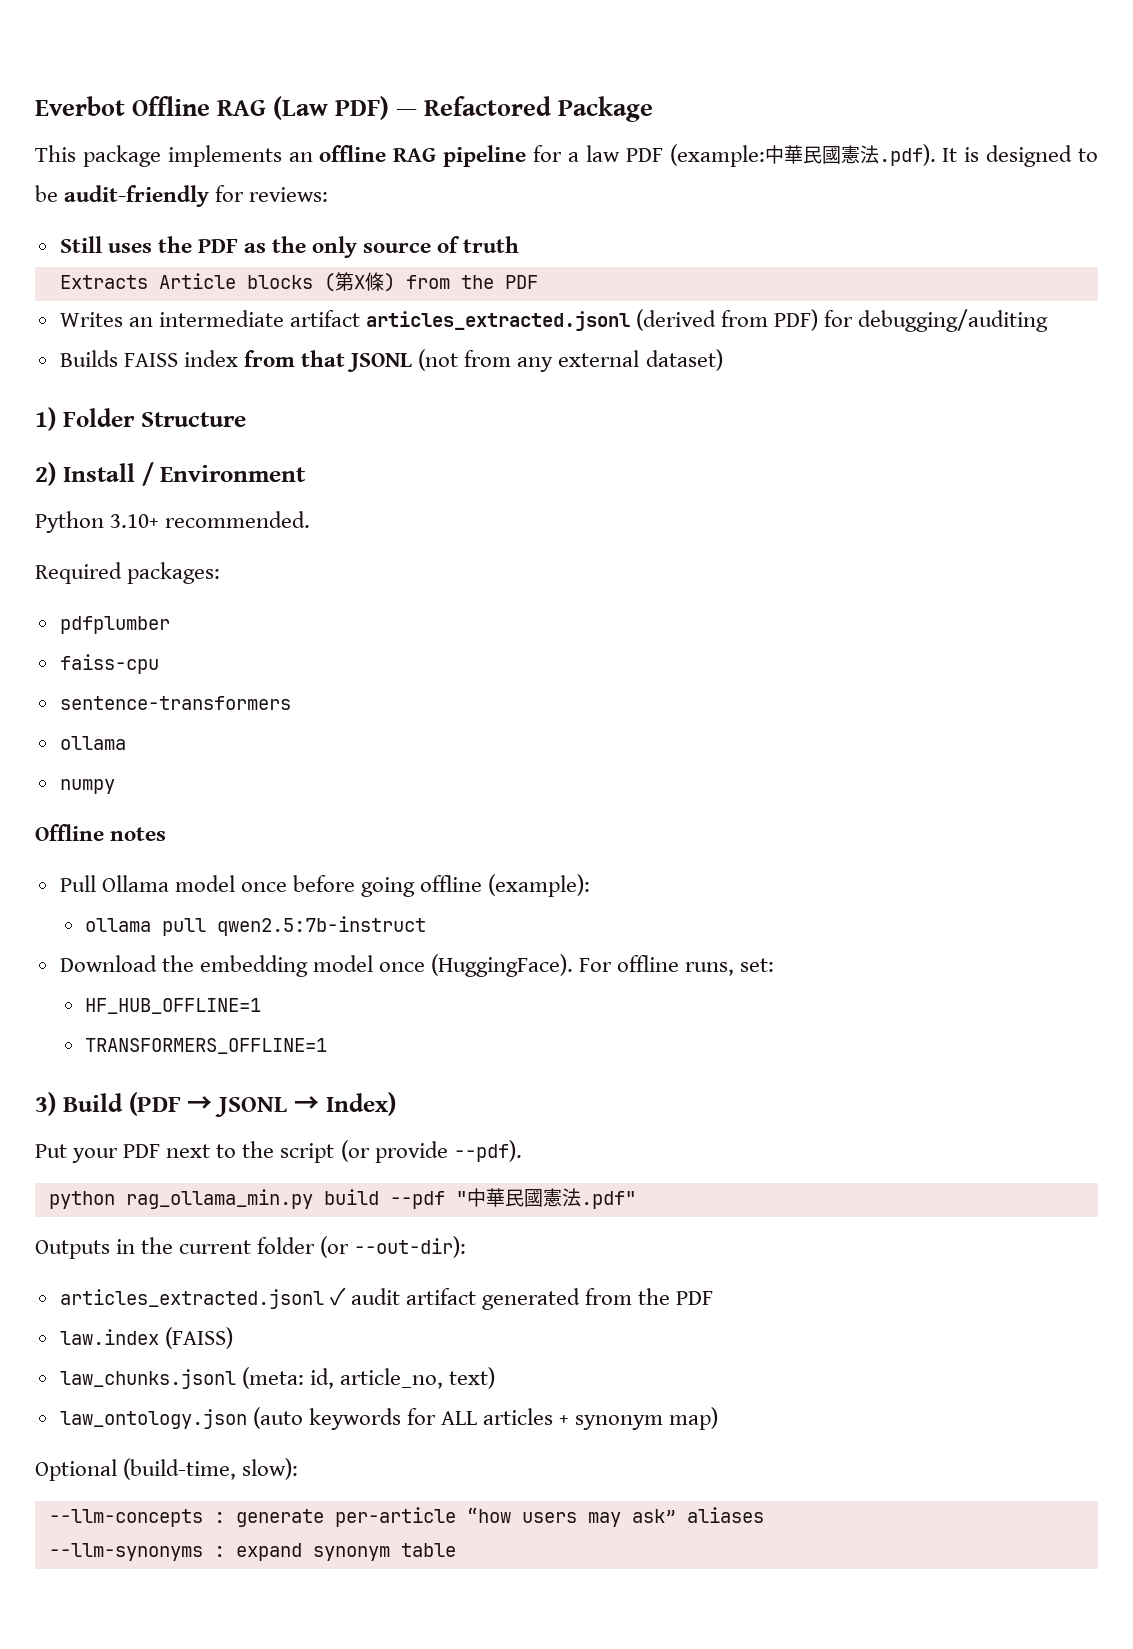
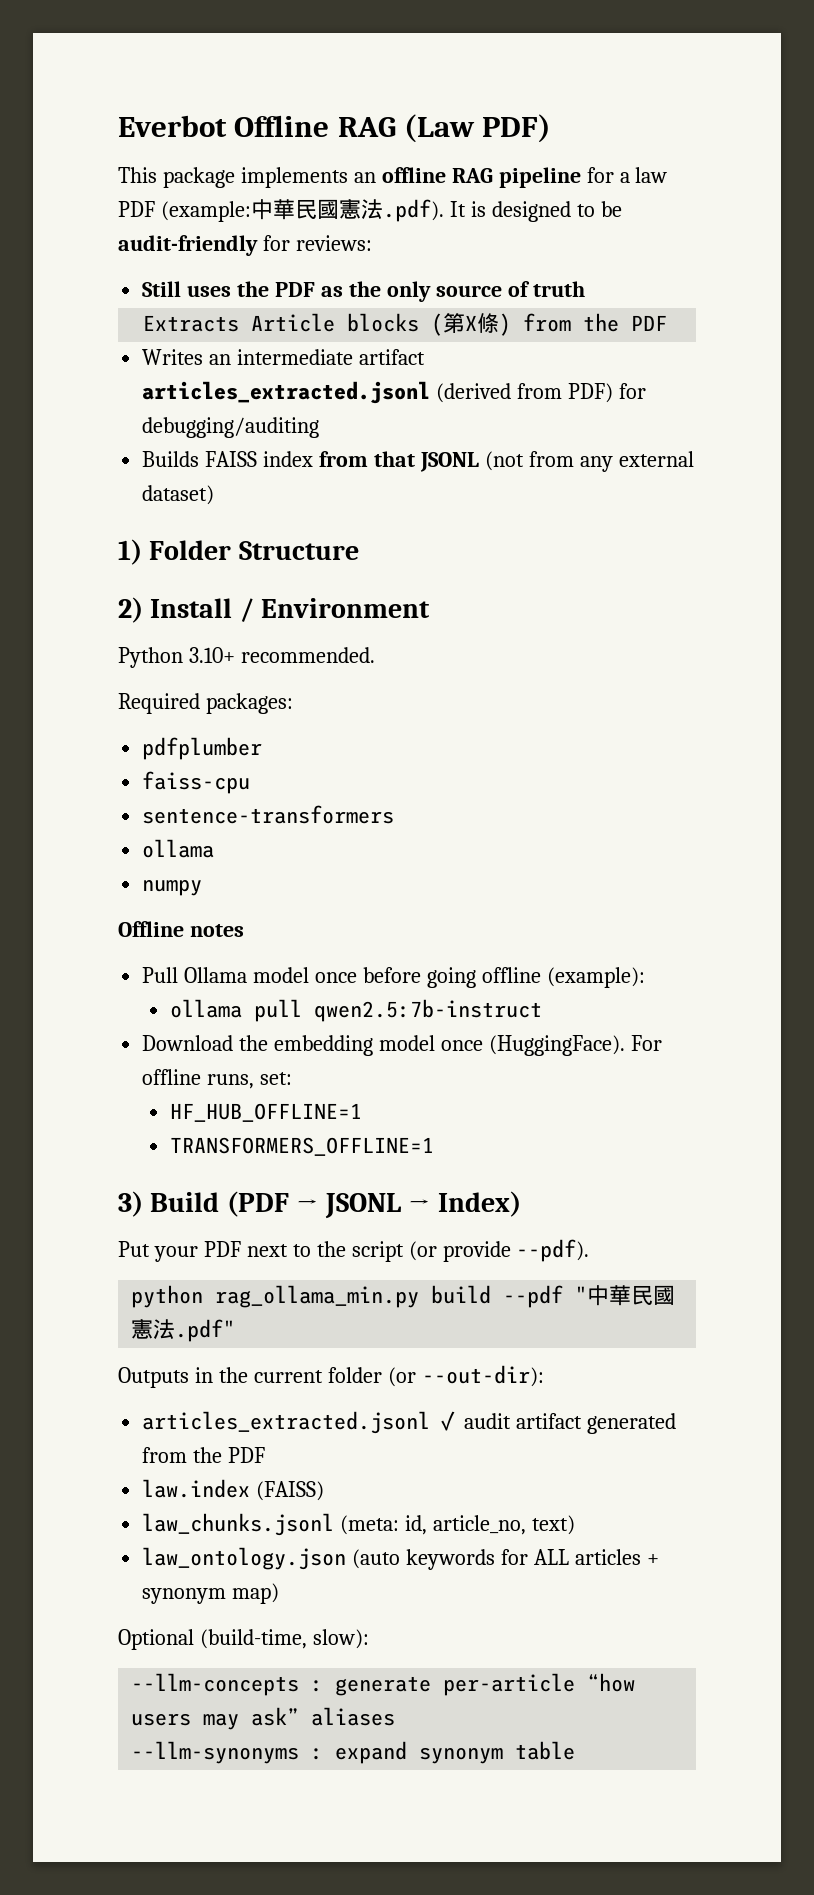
[396,96,654,122] — Refactored Package -> (552, 128) none

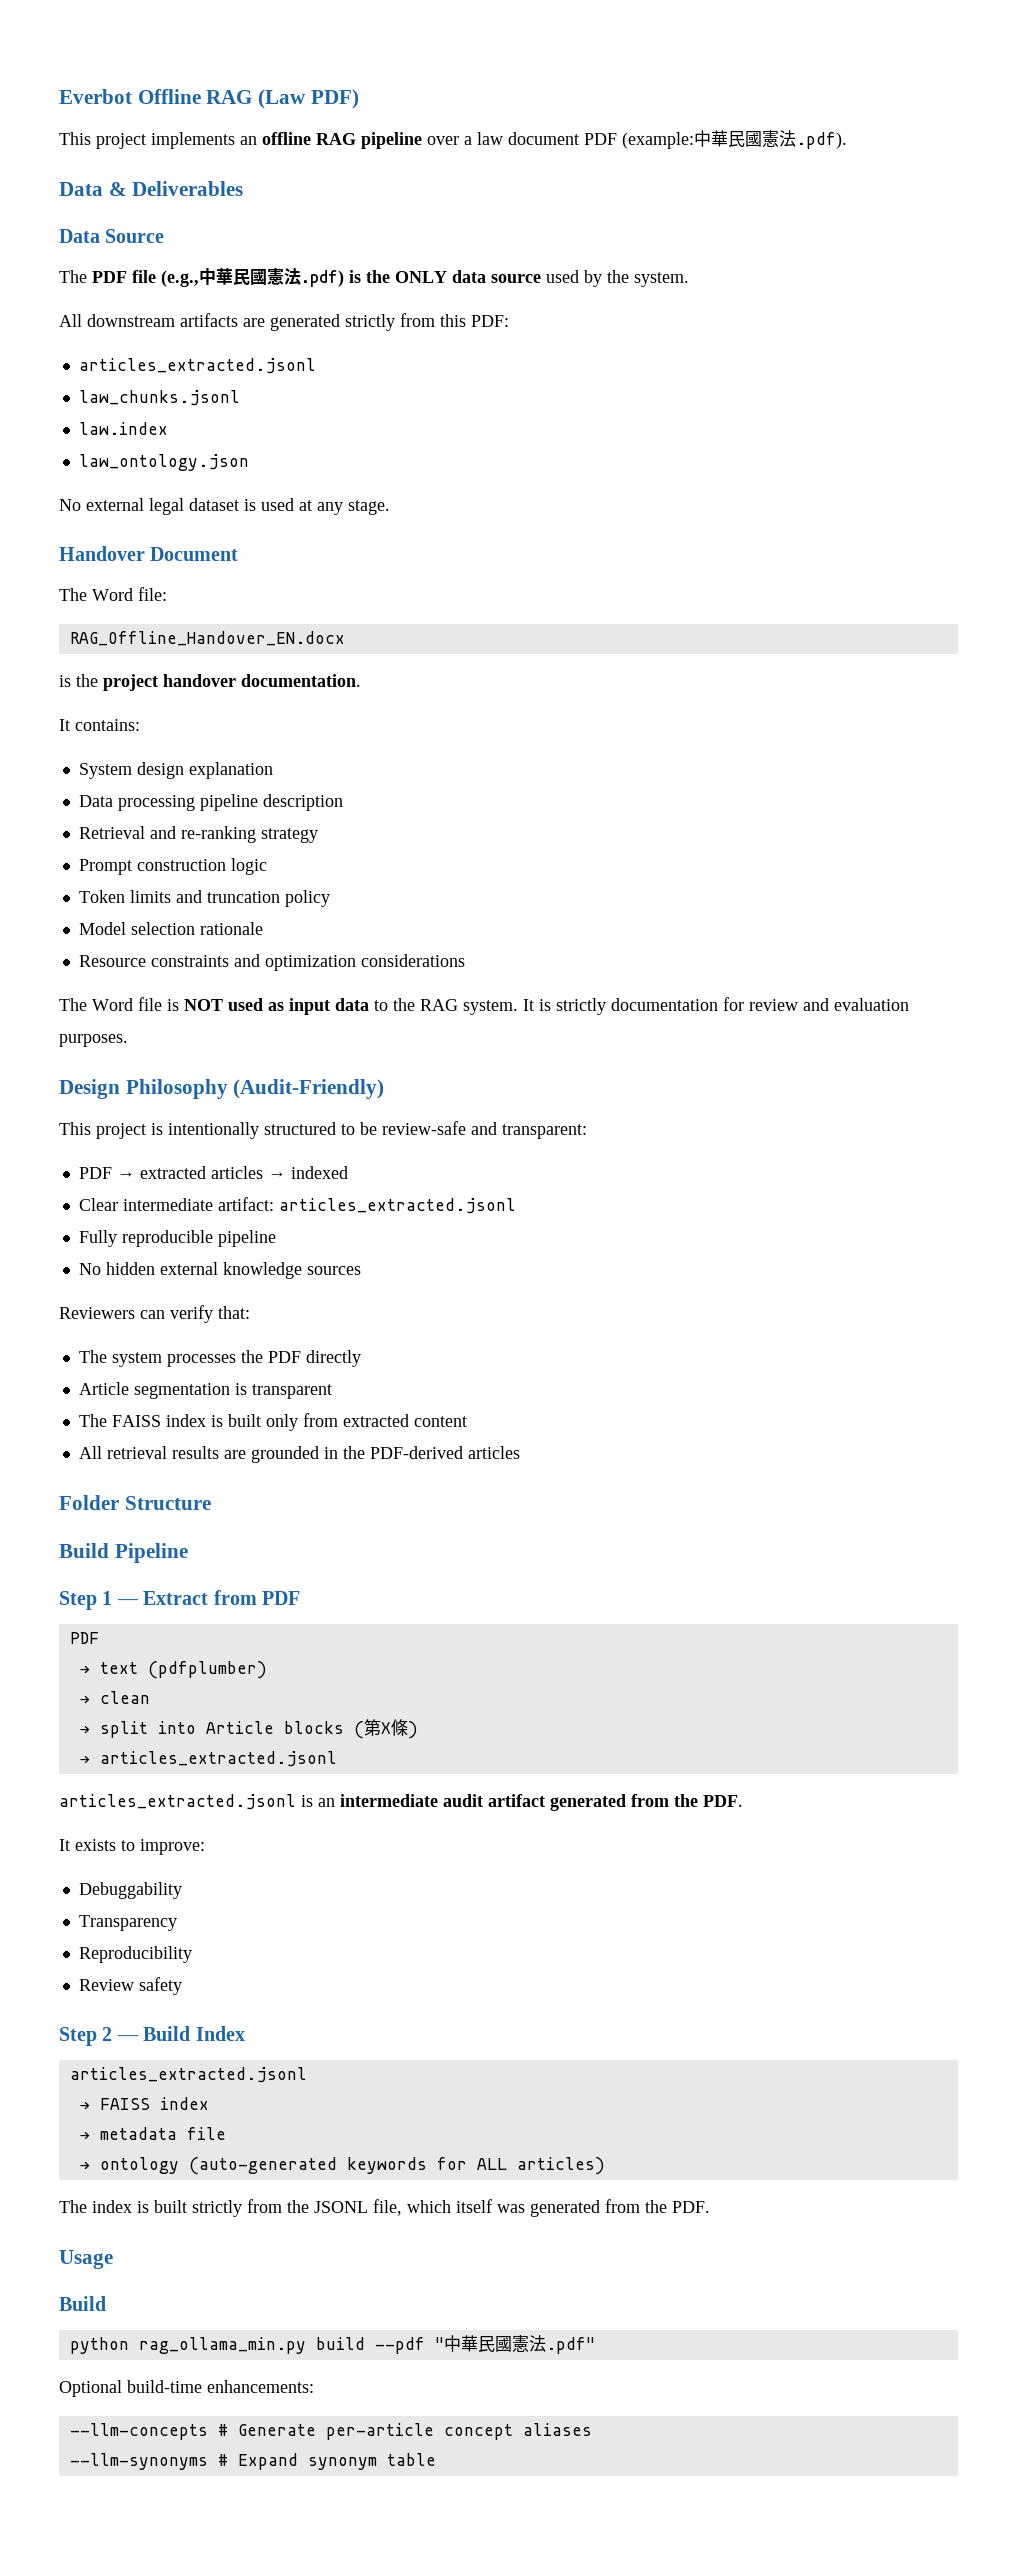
[162,167,235,188] package -> [96,133,146,149] project
[586,167,614,183] for -> [427,136,459,145] over
(668, 175) none -> [508,132,579,145] document
[449,201,622,222] [118,235,372,256] [142,281,585,302] [143,315,240,332] It is designed to be audit-friendly for reviews: // Still uses the PDF as the only source of truth // Extracts -> [59,181,244,196] [59,229,165,243] [59,267,689,287] [59,313,509,331] [78,358,316,374] [78,390,240,406] [78,422,168,435] [78,454,249,471] [59,498,390,515] [59,546,239,561] [59,587,167,601] [69,631,345,646] [59,674,361,691] [59,719,140,731] [78,762,273,779] [78,794,343,811] [78,826,318,843] [78,858,267,875] [78,890,330,907] [78,922,263,935] [78,954,465,971] [59,997,909,1015] [59,1034,128,1047] [59,1079,385,1099] [59,1121,587,1139] [78,1166,348,1179] [78,1197,516,1214] [78,1230,276,1247] [78,1262,361,1279] [59,1305,250,1323] [78,1350,361,1367] [78,1382,332,1399] [78,1413,467,1431] [78,1446,520,1463] [59,1495,211,1510] [59,1543,188,1563] [59,1590,300,1610] [69,1632,99,1644] [79,1661,267,1679] [79,1691,150,1704] [79,1721,196,1738] // Data & Deliverables // Data Source // The PDF file (e.g.,中華民國憲法.pdf) is the ONLY data source used by the system. // All downstream artifacts are generated strictly from this PDF: // articles_extracted.jsonl // law_chunks.jsonl // law.index // law_ontology.json // No external legal dataset is used at any stage. // Handover Document // The Word file: // RAG_Offline_Handover_EN.docx // is the project handover documentation. // It contains: // System design explanation // Data processing pipeline description // Retrieval and re-ranking strategy // Prompt construction logic // Token limits and truncation policy // Model selection rationale // Resource constraints and optimization considerations // The Word file is NOT used as input data to the RAG system. It is strictly documentation for review and evaluation purposes. // Design Philosophy (Audit-Friendly) // This project is intentionally structured to be review-safe and transparent: // PDF → extracted articles → indexed // Clear intermediate artifact: articles_extracted.jsonl // Fully reproducible pipeline // No hidden external knowledge sources // Reviewers can verify that: // The system processes the PDF directly // Article segmentation is transparent // The FAISS index is built only from extracted content // All retrieval results are grounded in the PDF-derived articles // Folder Structure // Build Pipeline // Step 1 — Extract from PDF // PDF // → text (pdfplumber) // → clean // → split into
[523,313,668,332] [142,349,426,365] [142,381,646,404] [142,417,320,438] [142,451,694,472] [142,485,215,505] [118,539,359,565] [118,597,431,623] [118,647,375,668] [118,693,293,714] [142,737,263,760] [142,771,251,794] [142,805,395,824] [142,839,215,858] [142,879,203,896] [118,921,244,937] [142,967,645,988] [169,999,542,1022] [142,1035,662,1056] [142,1069,293,1089] [169,1103,362,1122] [169,1137,434,1156] [118,1191,521,1219] [118,1239,590,1262] from the PDF // Writes an intermediate artifact articles_extracted.jsonl (derived from PDF) for debugging/auditing // Builds FAISS index from that JSONL (not from any external dataset) // 1) Folder Structure // 2) Install / Environment // Python 3.10+ recommended. // Required packages: // pdfplumber // faiss-cpu // sentence-transformers // ollama // numpy // Offline notes // Pull Ollama model once before going offline (example): // ollama pull qwen2.5:7b-instruct // Download the embedding model once (HuggingFace). For offline runs, set: // HF_HUB_OFFLINE=1 // TRANSFORMERS_OFFLINE=1 // 3) Build (PDF → JSONL → Index) // Put your PDF next to the script (or provide --pdf). -> [79,1751,337,1767] [59,1794,743,1811] [59,1839,205,1855] [78,1882,182,1899] [78,1915,177,1931] [78,1946,192,1963] [78,1977,182,1995] [59,2026,245,2046] [69,2067,307,2083] [79,2097,209,2110] [79,2127,226,2140] [79,2157,605,2175] [59,2199,710,2217] [59,2250,113,2269] [59,2296,106,2311] // → articles_extracted.jsonl // articles_extracted.jsonl is an intermediate audit artifact generated from the PDF. // It exists to improve: // Debuggability // Transparency // Reproducibility // Review safety // Step 2 — Build Index // articles_extracted.jsonl // → FAISS index // → metadata file // → ontology (auto-generated keywords for ALL articles) // The index is built strictly from the JSONL file, which itself was generated from the PDF. // Usage // Build
[118,1365,544,1388] [142,1411,676,1434] [142,1447,266,1463] [142,1479,325,1501] [142,1513,575,1536] [142,1547,659,1570] [142,1583,280,1604] // Outputs in the current folder (or --out-dir): // articles_extracted.jsonl ✓ audit artifact generated from the PDF // law.index (FAISS) // law_chunks.jsonl (meta: id, article_no, text) // law_ontology.json (auto keywords for ALL articles + synonym map) -> (595, 2345) none
[199,1629,369,1649] (build-time, slow): -> [127,2380,314,2393] build-time enhancements:
[311,1673,636,1696] [131,1707,300,1730] : generate per-article “how users may ask” -> [217,2423,513,2440] # Generate per-article concept
[311,1741,408,1764] : expand -> [217,2453,298,2470] # Expand

